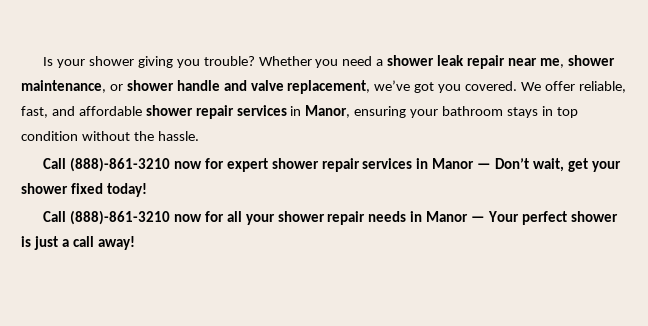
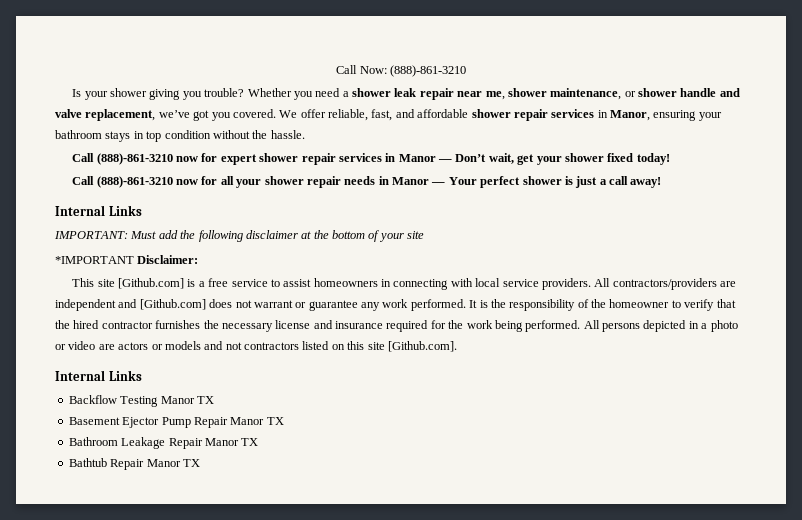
(43, 61) none -> [336,65,466,77] Call Now: (888)-861-3210 //
(135, 243) none -> [55,205,142,216] [54,230,425,242] [55,255,199,264] [72,278,737,290] [55,299,736,311] [55,320,738,332] [55,341,457,352] [55,370,142,381] [68,395,214,407] [68,417,284,428] [68,437,259,449] [68,458,200,470] // Internal Links // IMPORTANT: Must add the following disclaimer at the bottom of your site // *IMPORTANT Disclaimer: // This site [Github.com] is a free service to assist homeowners in connecting with local service providers. All contractors/providers are independent and [Github.com] does not warrant or guarantee any work performed. It is the responsibility of the homeowner to verify that the hired contractor furnishes the necessary license and insurance required for the work being performed. All persons depicted in a photo or video are actors or models and not contractors listed on this site [Github.com]. // Internal Links // Backflow Testing Manor TX // Basement Ejector Pump Repair Manor TX // Bathroom Leakage Repair Manor TX // Bathtub Repair Manor TX

